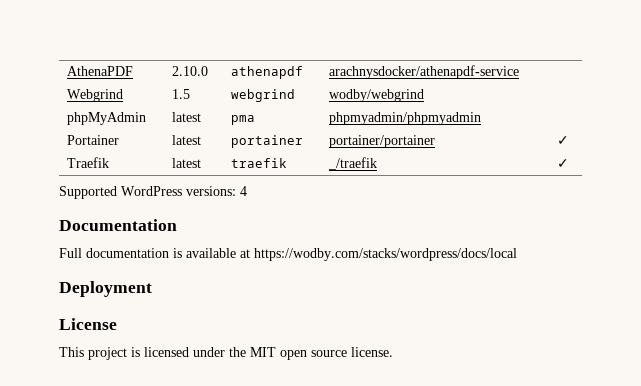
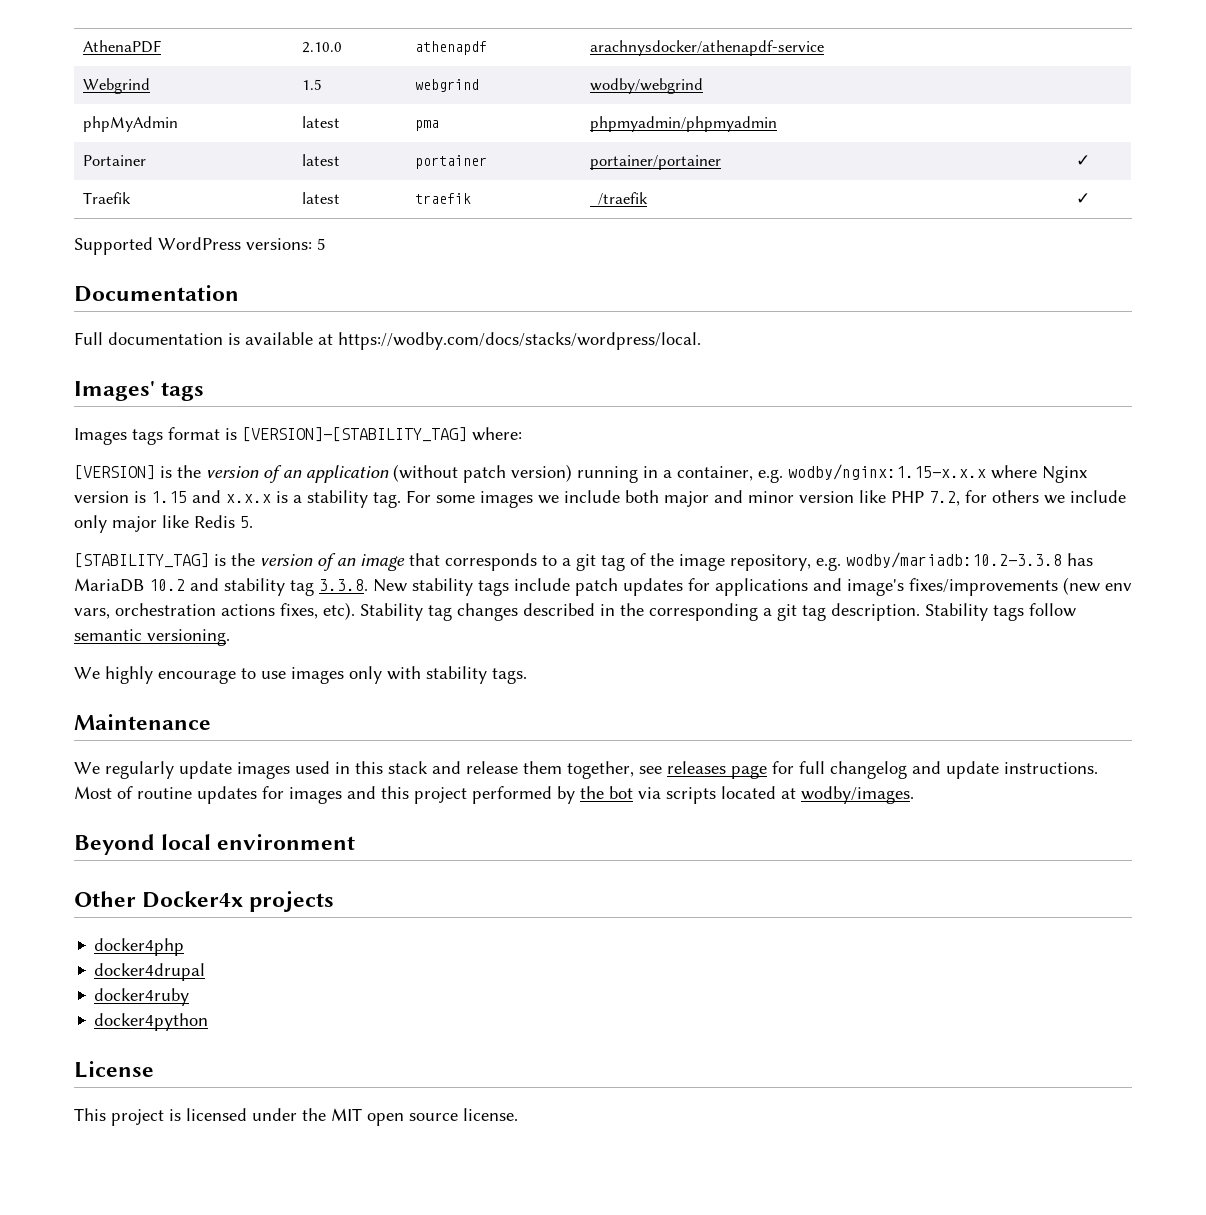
[240,186,247,196] 4 -> [317,238,326,250] 5
[254,248,517,261] [59,281,152,297] https://wodby.com/stacks/wordpress/docs/local // Deployment -> [338,332,701,350] [74,381,205,401] [74,427,522,445] [74,464,1087,483] [74,490,1126,508] [74,515,253,533] [74,552,1093,571] [74,577,1132,596] [74,602,1076,621] [74,629,230,646] [74,666,527,684] [74,714,211,730] [74,761,1098,779] [74,786,914,804] [74,834,356,855] [74,891,335,912] [94,938,185,956] [94,963,206,981] [94,988,190,1006] [94,1013,209,1031] https://wodby.com/docs/stacks/wordpress/local. // Images' tags // Images tags format is [VERSION]-[STABILITY_TAG] where: // [VERSION] is the version of an application (without patch version) running in a container, e.g. wodby/nginx:1.15-x.x.x where Nginx version is 1.15 and x.x.x is a stability tag. For some images we include both major and minor version like PHP 7.2, for others we include only major like Redis 5. // [STABILITY_TAG] is the version of an image that corresponds to a git tag of the image repository, e.g. wodby/mariadb:10.2-3.3.8 has MariaDB 10.2 and stability tag 3.3.8. New stability tags include patch updates for applications and image's fixes/improvements (new env vars, orchestration actions fixes, etc). Stability tag changes described in the corresponding a git tag description. Stability tags follow semantic versioning. // We highly encourage to use images only with stability tags. // Maintenance // We regularly update images used in this stack and release them together, see releases page for full changelog and update instructions. Most of routine updates for images and this project performed by the bot via scripts located at wodby/images. // Beyond local environment // Other Docker4x projects // docker4php // docker4drupal // docker4ruby // docker4python

